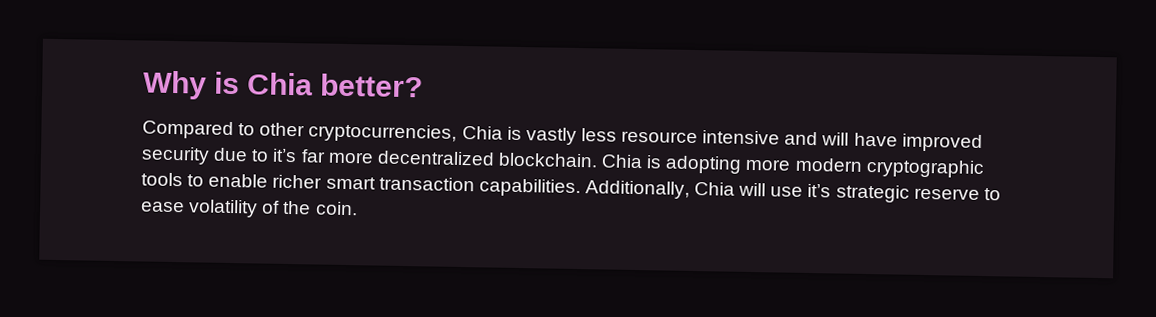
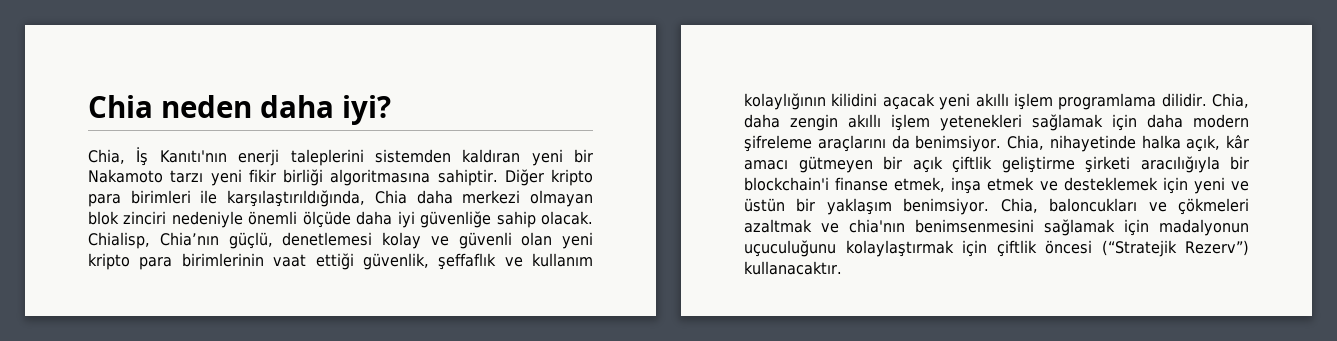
[142,70,424,100] [142,120,983,152] [141,146,985,179] [141,172,1001,203] [141,199,358,218] Why is Chia better? // Compared to other cryptocurrencies, Chia is vastly less resource intensive and will have improved security due to it’s far more decentralized blockchain. Chia is adopting more modern cryptographic tools to enable richer smart transaction capabilities. Additionally, Chia will use it’s strategic reserve to ease volatility of the coin. -> [88,95,391,125] [88,147,593,166] [88,169,593,186] [88,190,593,207] [88,211,594,228] [88,232,593,249] [88,253,593,270] [744,93,1249,110] [744,114,1249,131] [744,135,1249,152] [744,156,1249,173] [744,177,1249,194] [744,198,1249,215] [744,219,1249,236] [744,240,1249,257] [744,261,842,275] Chia neden daha iyi? // Chia, İş Kanıtı'nın enerji taleplerini sistemden kaldıran yeni bir Nakamoto tarzı yeni fikir birliği algoritmasına sahiptir. Diğer kripto para birimleri ile karşılaştırıldığında, Chia daha merkezi olmayan blok zinciri nedeniyle önemli ölçüde daha iyi güvenliğe sahip olacak. Chialisp, Chia’nın güçlü, denetlemesi kolay ve güvenli olan yeni kripto para birimlerinin vaat ettiği güvenlik, şeffaflık ve kullanım kolaylığının kilidini açacak yeni akıllı işlem programlama dilidir. Chia, daha zengin akıllı işlem yetenekleri sağlamak için daha modern şifreleme araçlarını da benimsiyor. Chia, nihayetinde halka açık, kâr amacı gütmeyen bir açık çiftlik geliştirme şirketi aracılığıyla bir blockchain'i finanse etmek, inşa etmek ve desteklemek için yeni ve üstün bir yaklaşım benimsiyor. Chia, baloncukları ve çökmeleri azaltmak ve chia'nın benimsenmesini sağlamak için madalyonun uçuculuğunu kolaylaştırmak için çiftlik öncesi (“Stratejik Rezerv”) kullanacaktır.

